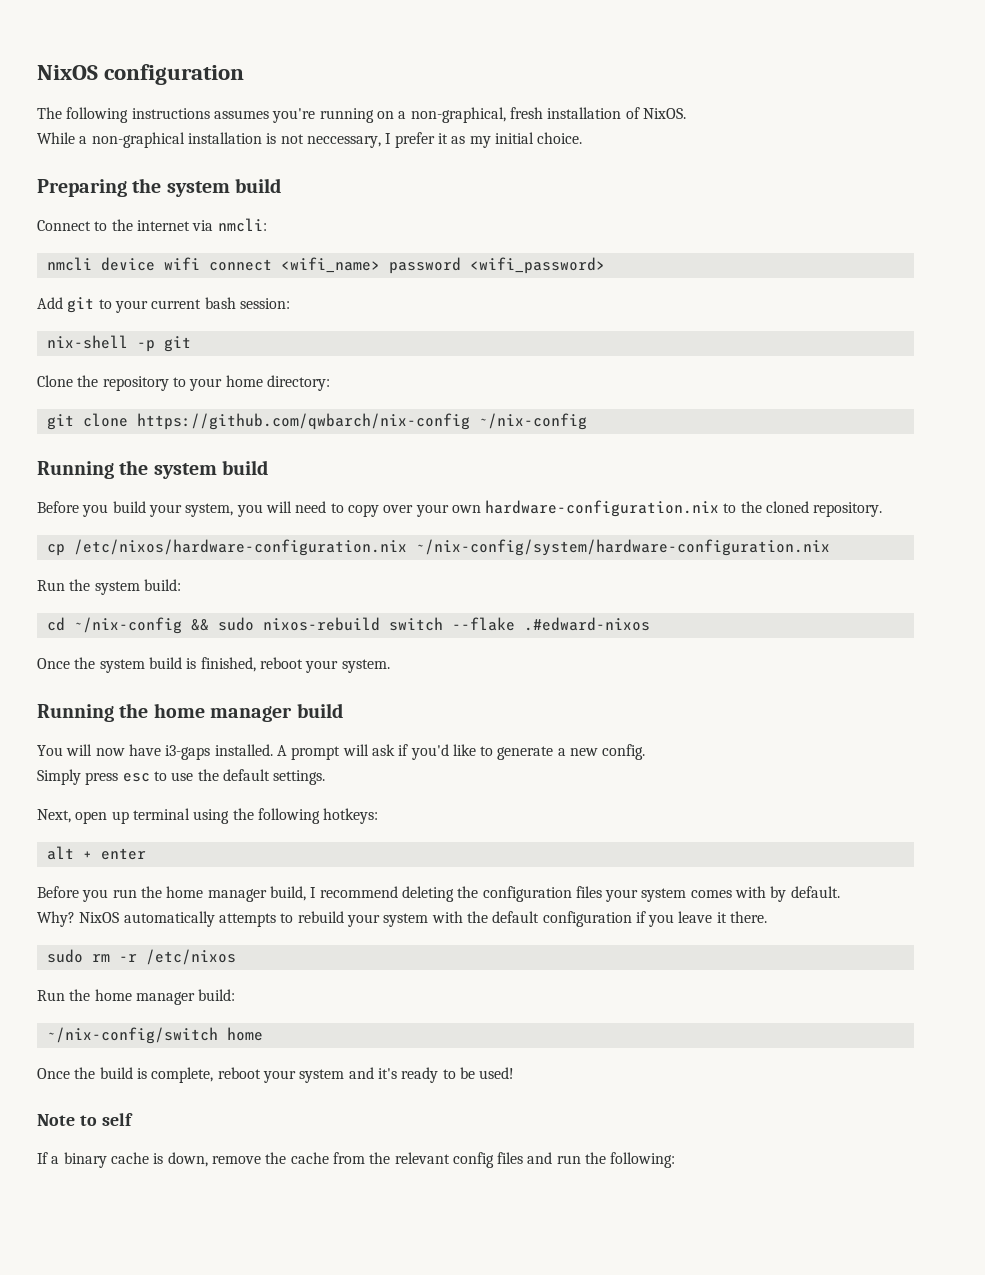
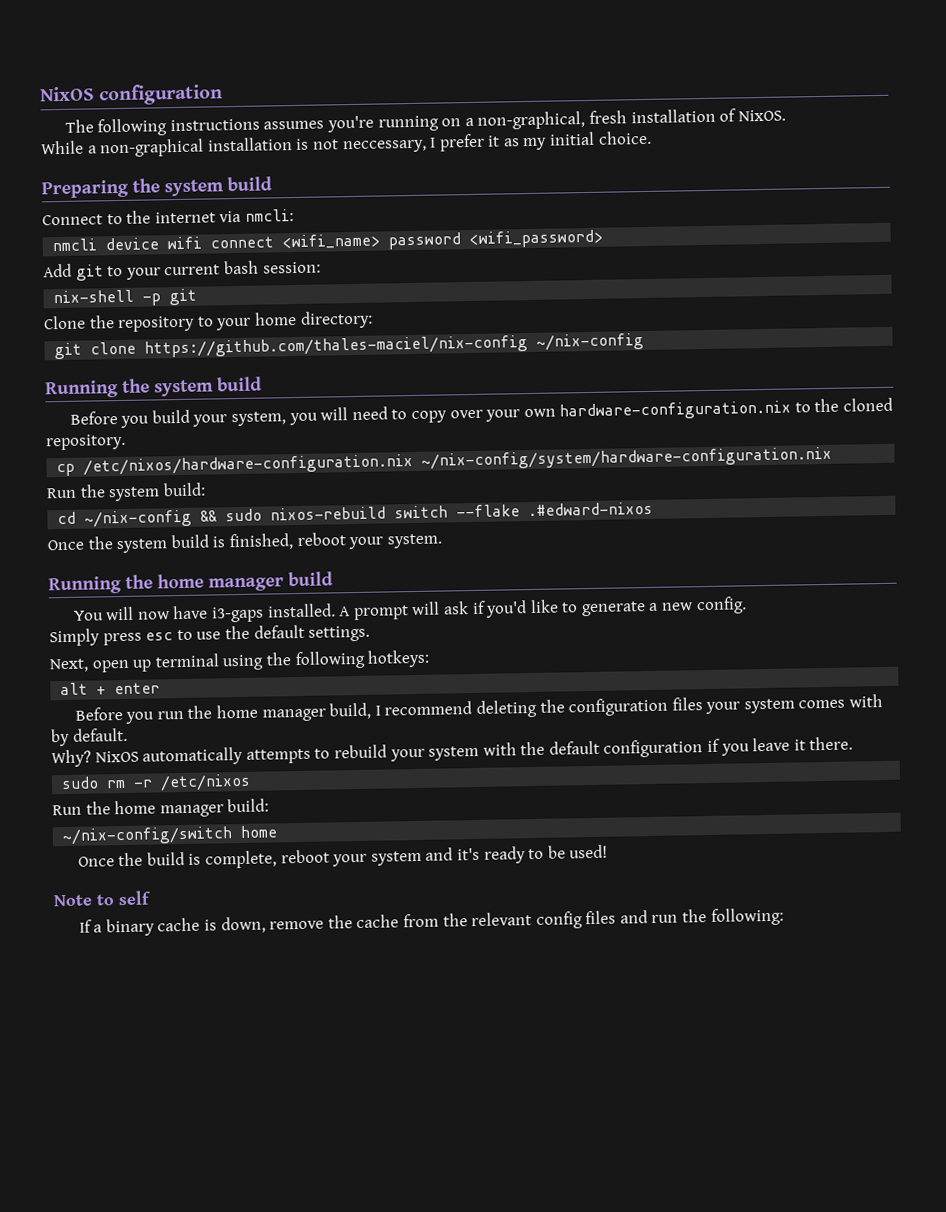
[136,413,470,430] https://github.com/qwbarch/nix-config -> [144,335,529,358] https://github.com/thales-maciel/nix-config

